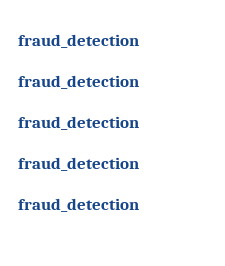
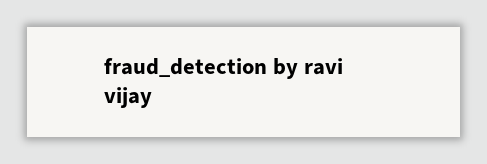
[18,34,139,48] [18,75,139,89] [18,116,139,130] [18,157,139,171] [18,198,139,212] fraud_detection // fraud_detection // fraud_detection // fraud_detection // fraud_detection -> [104,58,344,79] [104,87,152,108] fraud_detection by ravi vijay

